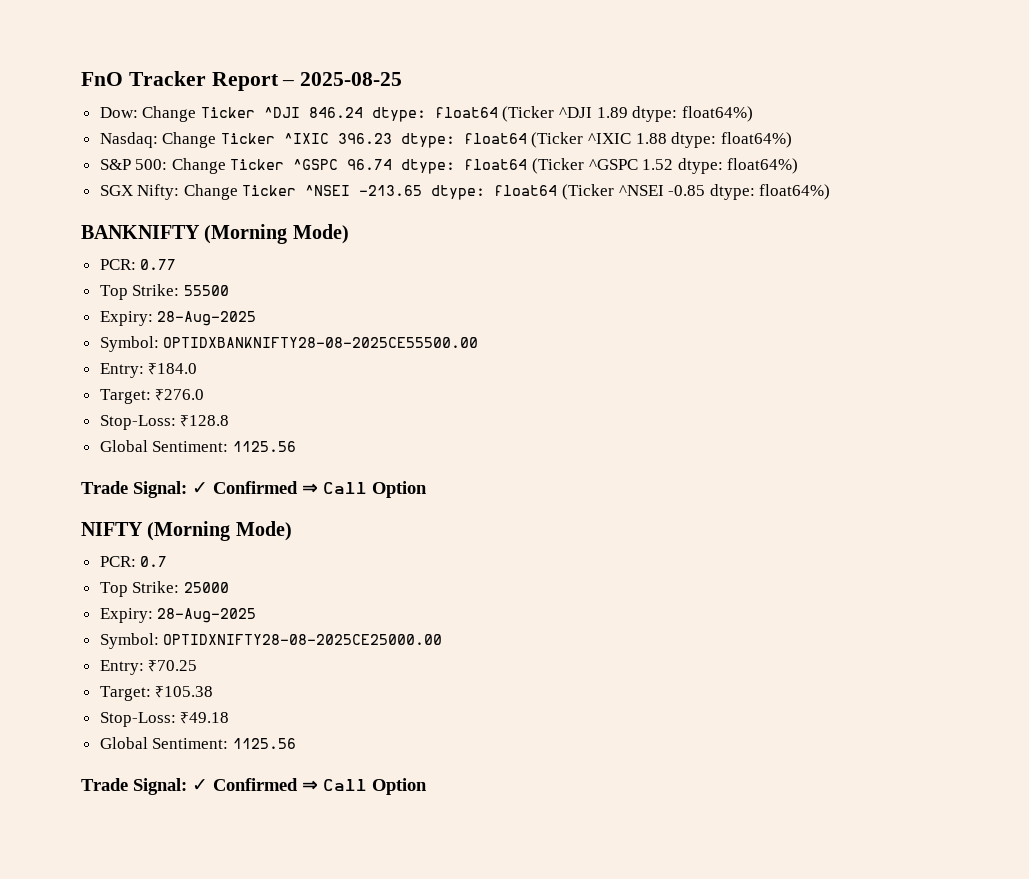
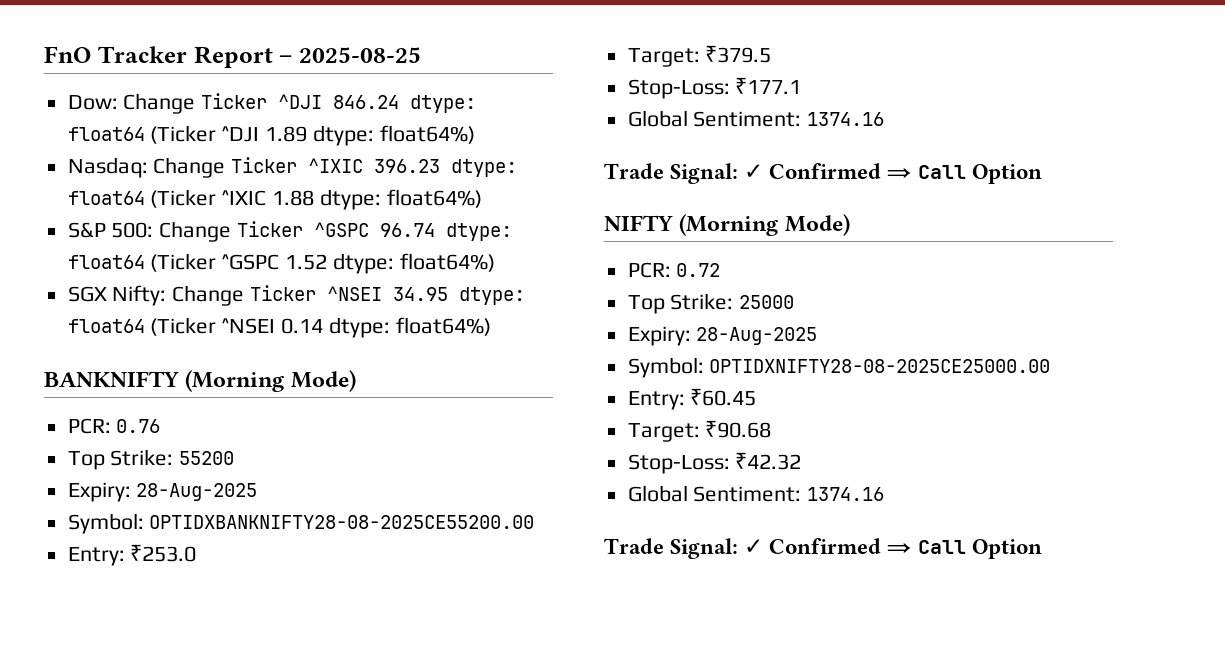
[359,185,423,196] -213.65 -> [393,287,449,301] 34.95
[668,185,706,196] -0.85 -> [281,318,324,334] 0.14
[140,259,177,270] [99,284,229,300] [99,311,257,326] [99,336,479,352] [99,363,198,378] [99,389,205,404] [99,415,230,430] [99,440,296,452] 0.77 // Top Strike: 55500 // Expiry: 28-Aug-2025 // Symbol: OPTIDXBANKNIFTY28-08-2025CE55500.00 // Entry: ₹184.0 // Target: ₹276.0 // Stop-Loss: ₹128.8 // Global Sentiment: 1125.56 -> [116,419,161,433] [67,449,235,470] [67,482,258,502] [67,513,535,534] [67,544,197,566] [627,45,772,67] [627,77,802,99] [627,110,885,127] 0.76 // Top Strike: 55200 // Expiry: 28-Aug-2025 // Symbol: OPTIDXBANKNIFTY28-08-2025CE55200.00 // Entry: ₹253.0 // Target: ₹379.5 // Stop-Loss: ₹177.1 // Global Sentiment: 1374.16
[140,556,168,567] 0.7 -> [676,263,721,277] 0.72
[148,660,198,672] [99,686,214,701] [99,712,230,727] [99,737,296,749] ₹70.25 // Target: ₹105.38 // Stop-Loss: ₹49.18 // Global Sentiment: 1125.56 -> [690,388,757,406] [627,420,772,442] [627,452,802,474] [627,485,885,502] ₹60.45 // Target: ₹90.68 // Stop-Loss: ₹42.32 // Global Sentiment: 1374.16

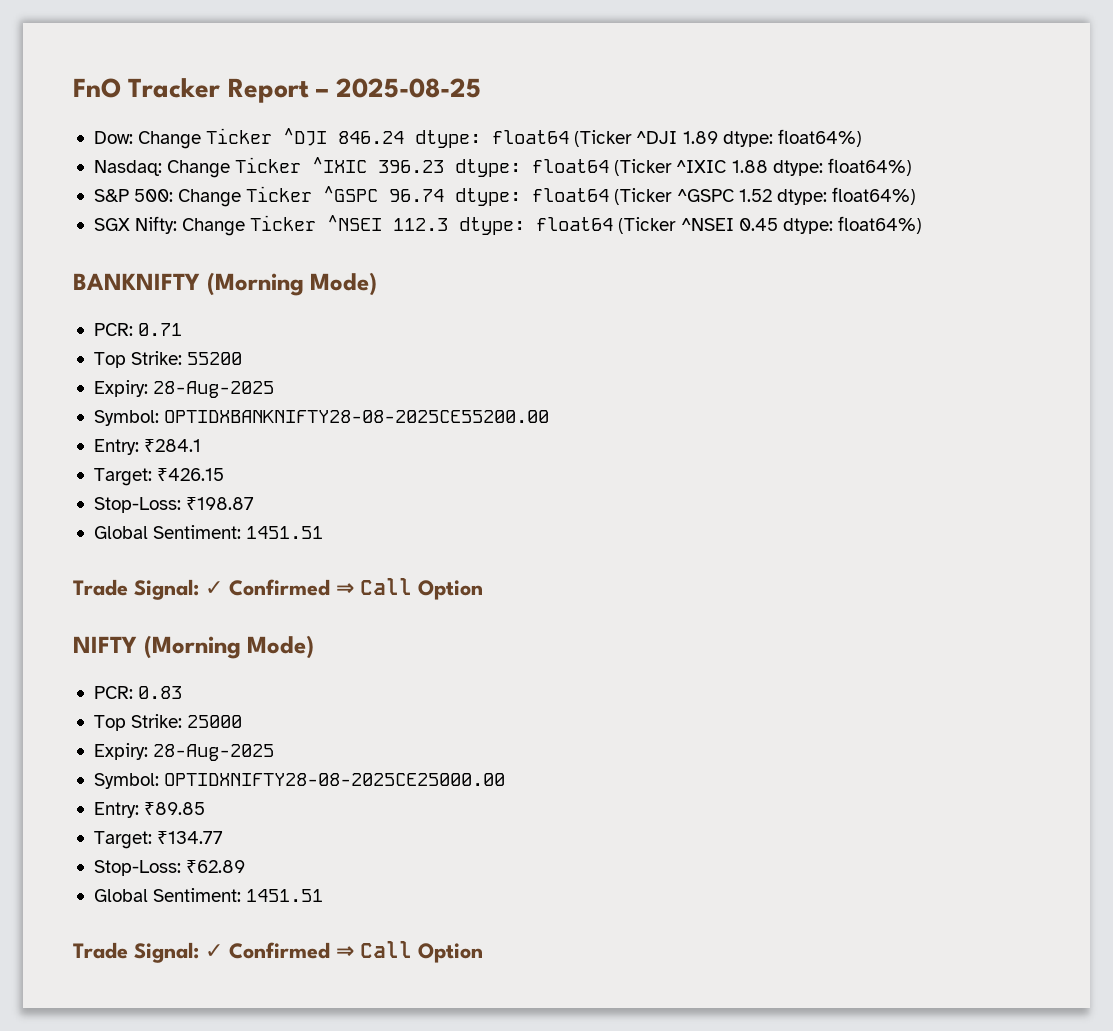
[393,287,449,301] 34.95 -> [393,218,449,231] 112.3
[281,318,324,334] 0.14 -> [738,218,778,231] 0.45
[116,419,161,433] 0.76 -> [138,323,183,336] 0.71
[130,544,197,562] [627,45,772,67] [627,77,802,99] [627,110,885,127] ₹253.0 // Target: ₹379.5 // Stop-Loss: ₹177.1 // Global Sentiment: 1374.16 -> [144,439,202,452] [93,468,225,486] [93,497,255,513] [93,525,324,539] ₹284.1 // Target: ₹426.15 // Stop-Loss: ₹198.87 // Global Sentiment: 1451.51
[676,263,721,277] 0.72 -> [138,686,183,699] 0.83
[690,388,757,406] [627,420,772,442] [627,452,802,474] [627,485,885,502] ₹60.45 // Target: ₹90.68 // Stop-Loss: ₹42.32 // Global Sentiment: 1374.16 -> [144,802,206,815] [93,831,224,849] [93,860,246,876] [93,888,324,902] ₹89.85 // Target: ₹134.77 // Stop-Loss: ₹62.89 // Global Sentiment: 1451.51

